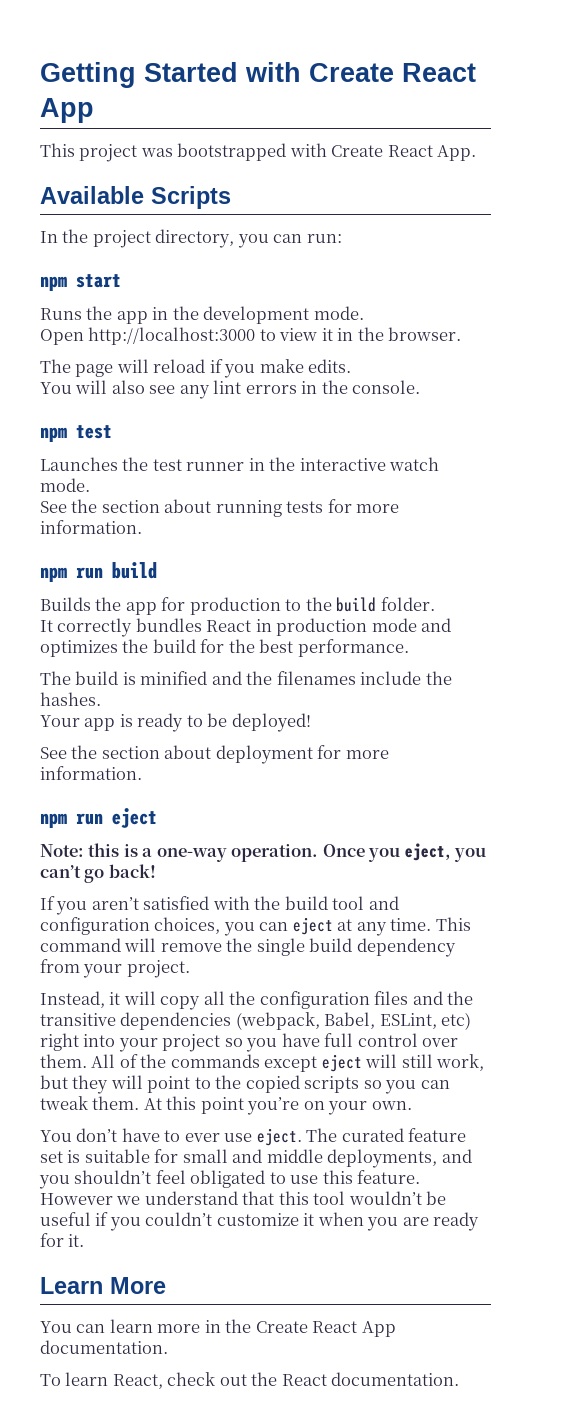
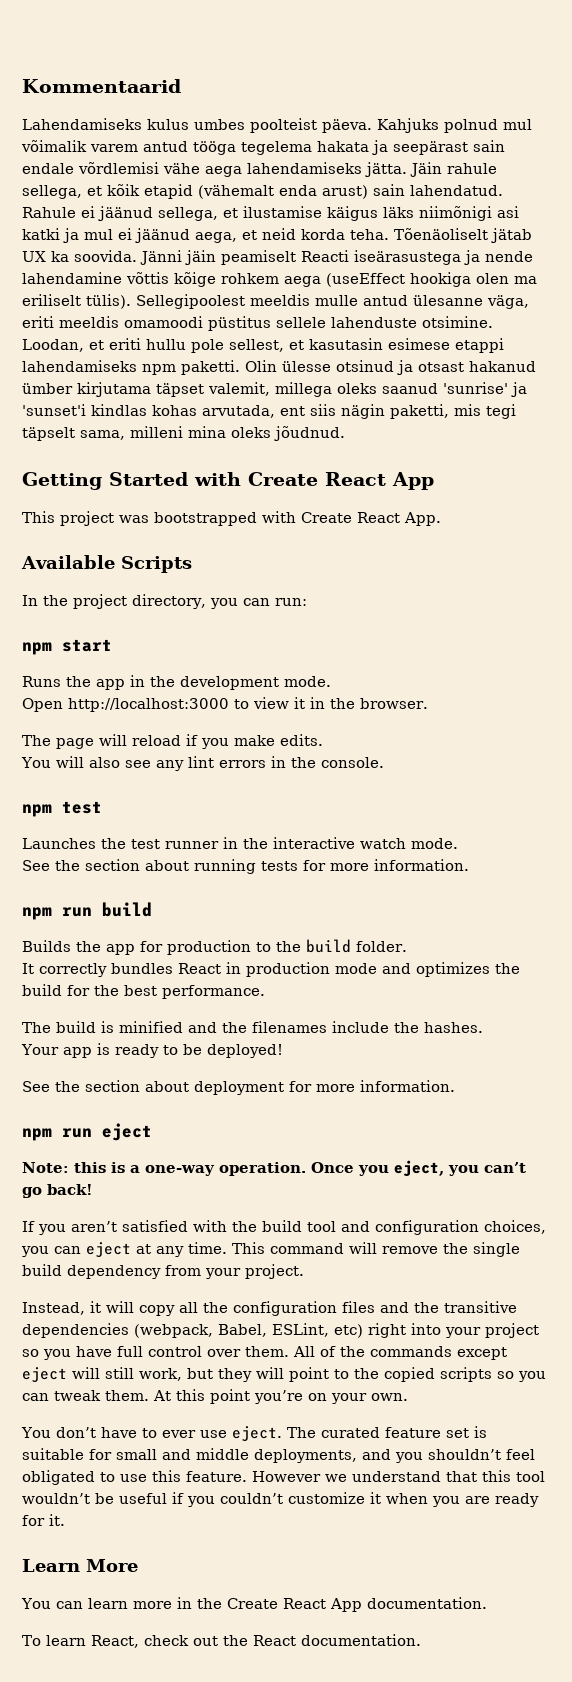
(40, 75) none -> [22,79,181,93] [22,118,532,133] [21,140,505,155] [22,162,497,177] [22,184,503,199] [22,206,519,221] [22,228,532,243] [22,250,533,265] [22,272,537,287] [22,294,529,309] [22,316,493,331] [22,338,504,353] [22,360,536,375] [22,382,527,397] [22,404,516,419] [22,426,345,441] Kommentaarid // Lahendamiseks kulus umbes poolteist päeva. Kahjuks polnud mul võimalik varem antud tööga tegelema hakata ja seepärast sain endale võrdlemisi vähe aega lahendamiseks jätta. Jäin rahule sellega, et kõik etapid (vähemalt enda arust) sain lahendatud. Rahule ei jäänud sellega, et ilustamise käigus läks niimõnigi asi katki ja mul ei jäänud aega, et neid korda teha. Tõenäoliselt jätab UX ka soovida. Jänni jäin peamiselt Reacti iseärasustega ja nende lahendamine võttis kõige rohkem aega (useEffect hookiga olen ma eriliselt tülis). Sellegipoolest meeldis mulle antud ülesanne väga, eriti meeldis omamoodi püstitus sellele lahenduste otsimine. Loodan, et eriti hullu pole sellest, et kasutasin esimese etappi lahendamiseks npm paketti. Olin ülesse otsinud ja otsast hakanud ümber kirjutama täpset valemit, millega oleks saanud 'sunrise' ja 'sunset'i kindlas kohas arvutada, ent siis nägin paketti, mis tegi täpselt sama, milleni mina oleks jõudnud. //

